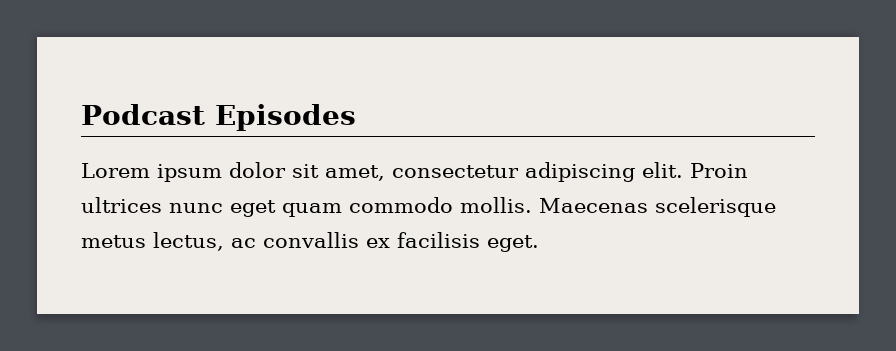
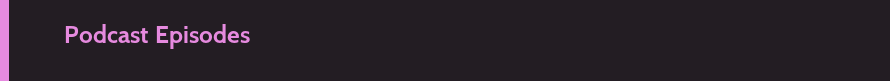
[81,162,748,182] [81,197,776,217] [81,232,539,252] // Lorem ipsum dolor sit amet, consectetur adipiscing elit. Proin ultrices nunc eget quam commodo mollis. Maecenas scelerisque metus lectus, ac convallis ex facilisis eget. -> (250, 36) none

